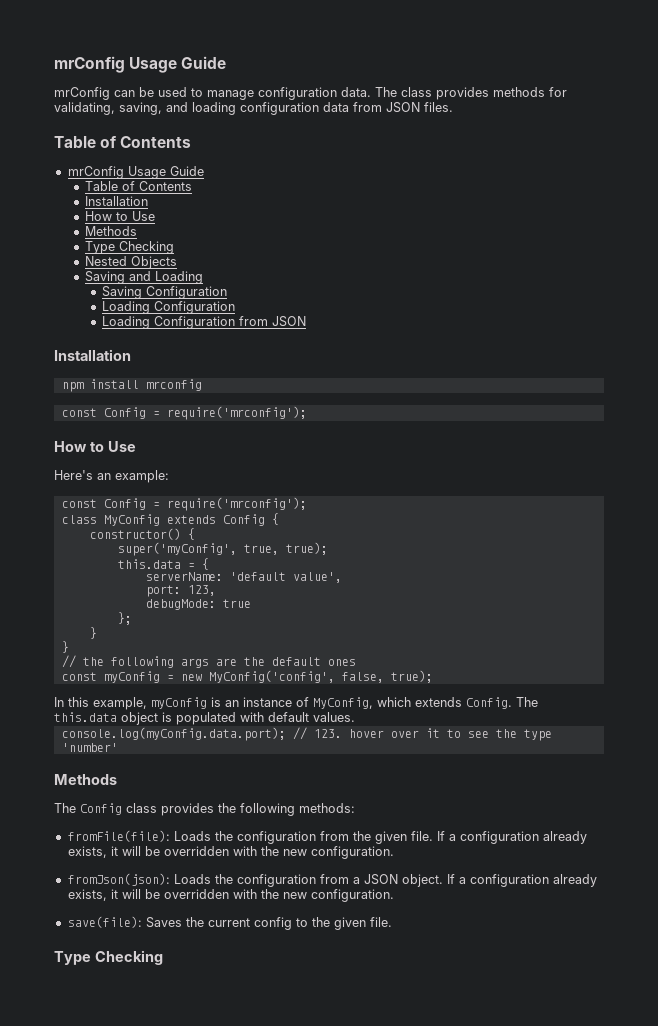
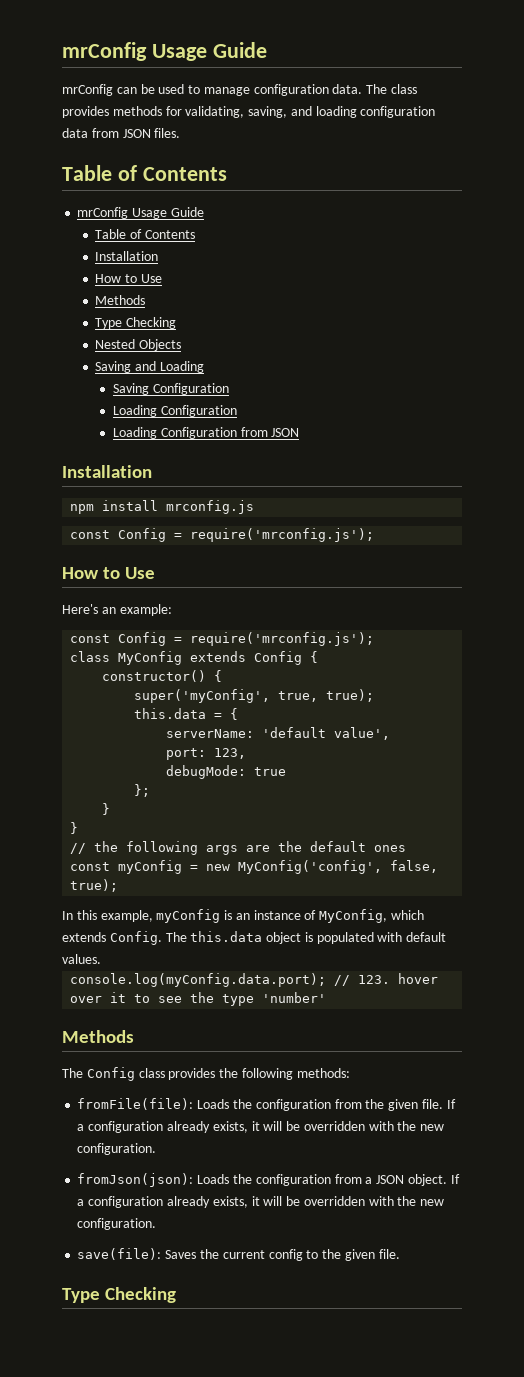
[145,379,202,391] [61,406,307,420] mrconfig // const Config = require('mrconfig'); -> [166,500,255,514] [70,528,375,542] mrconfig.js // const Config = require('mrconfig.js');
[166,497,307,511] require('mrconfig'); -> [190,632,375,646] require('mrconfig.js');

